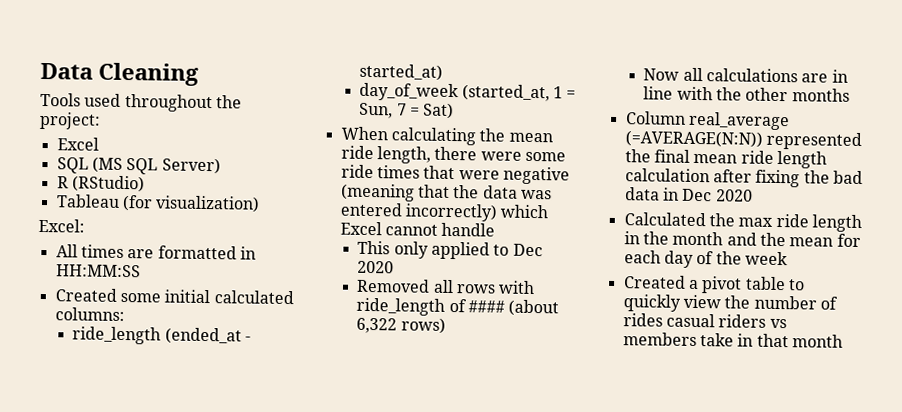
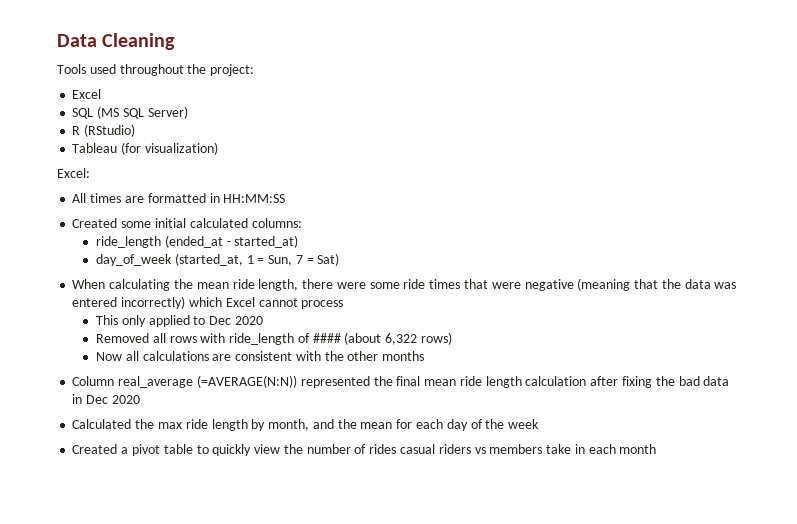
[441,222,496,237] handle -> [301,300,344,309] process
[831,69,848,83] [643,86,674,100] in line -> [235,351,293,361] consistent
[623,231,724,246] in the month -> [251,419,310,431] by month,
[756,333,789,348] that -> [588,444,616,454] each

